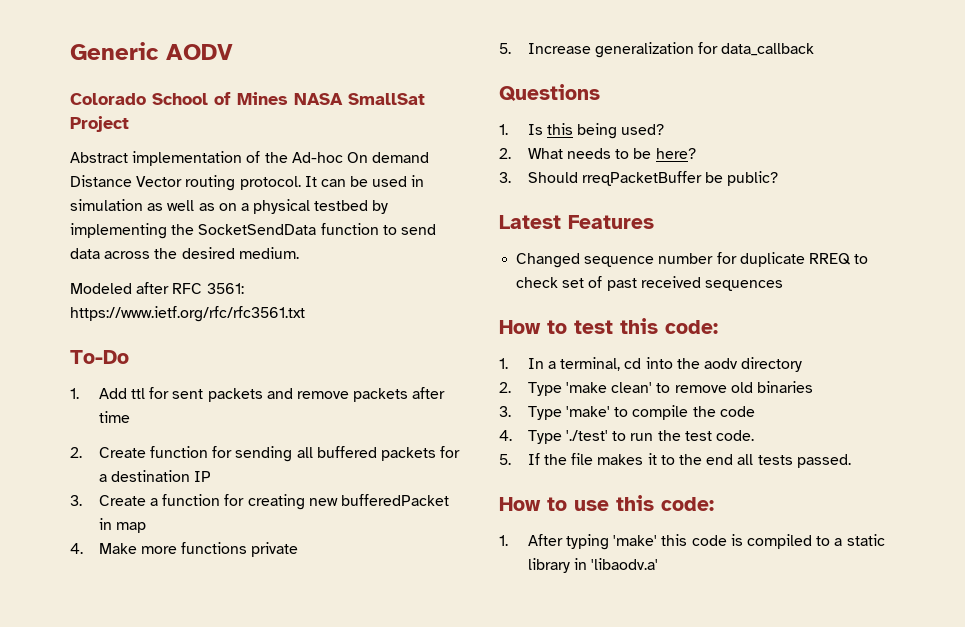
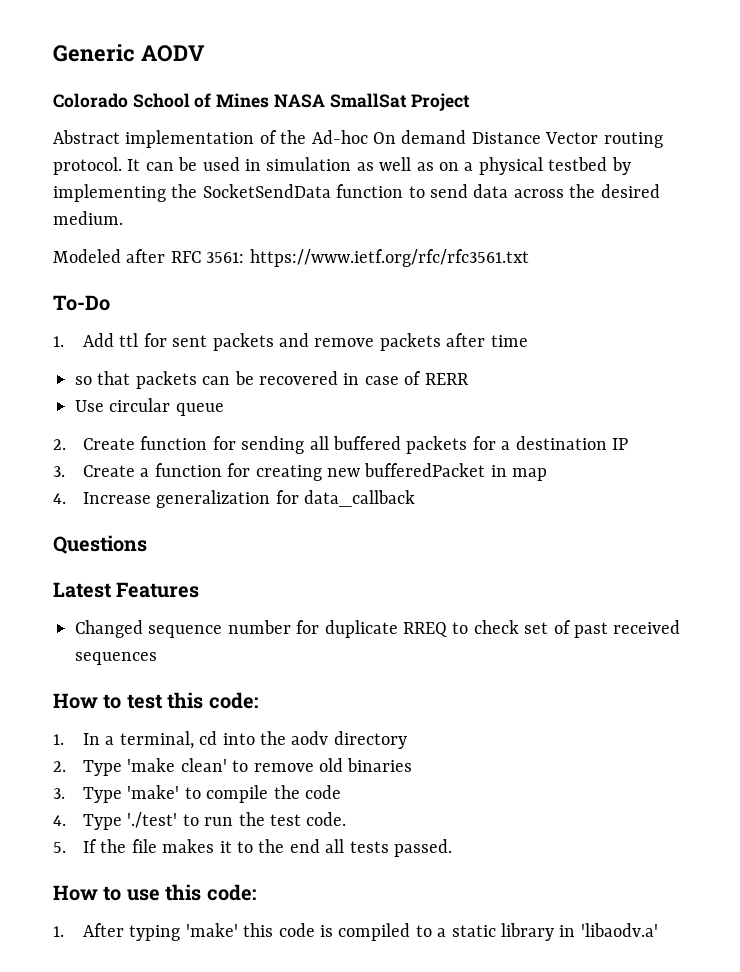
(130, 417) none -> [75,371,469,389] [75,398,224,416] // so that packets can be recovered in case of RERR // Use circular queue
[98,542,299,557] [499,43,511,54] Make more functions private // 5. -> (66, 498) none
[499,123,665,139] [499,148,696,159] [499,171,779,186] // 1. Is this being used? // 2. What needs to be here? // 3. Should rreqPacketBuffer be public? -> (147, 544) none

